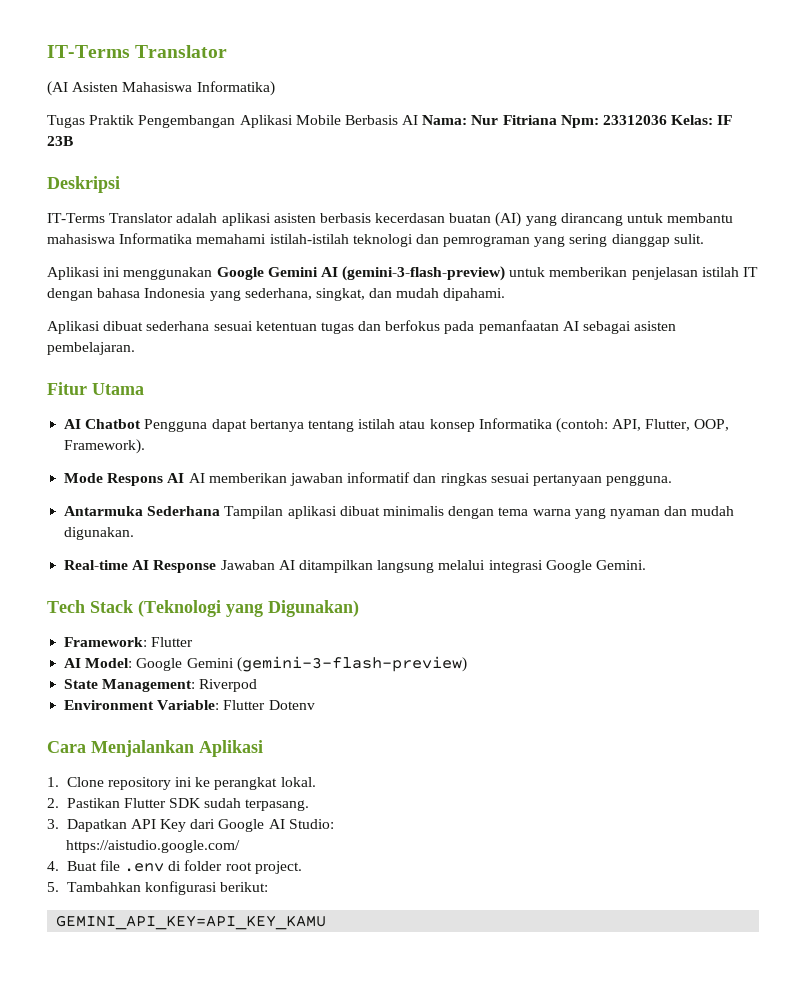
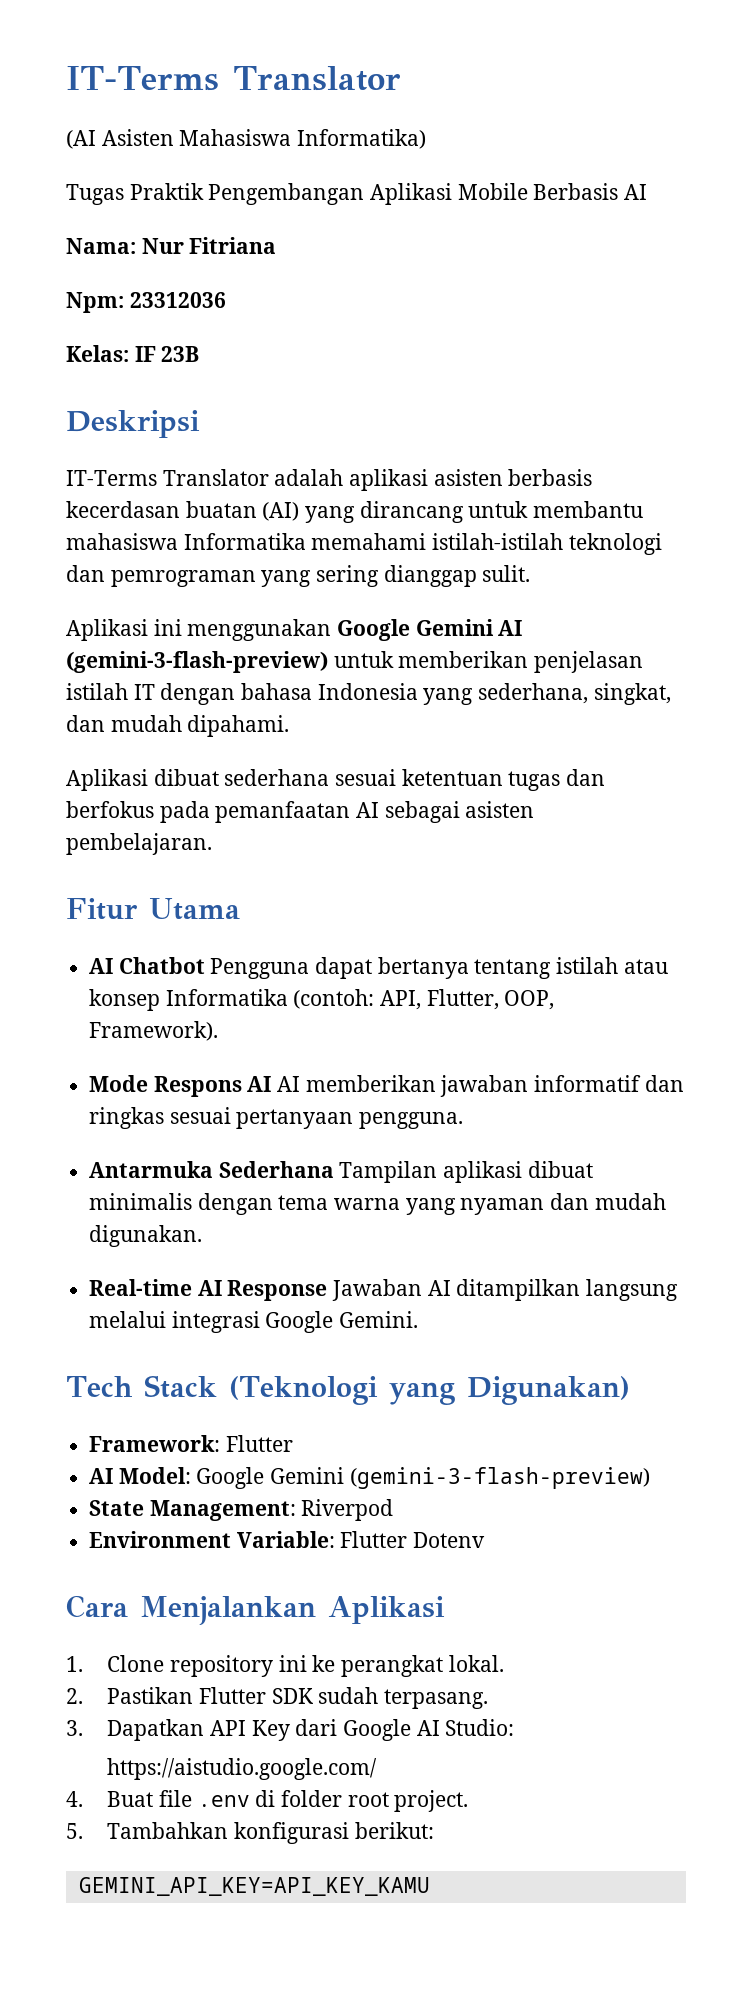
(419, 120) none -> (648, 192) //
(557, 120) none -> (277, 245) //
(668, 120) none -> (226, 300) //

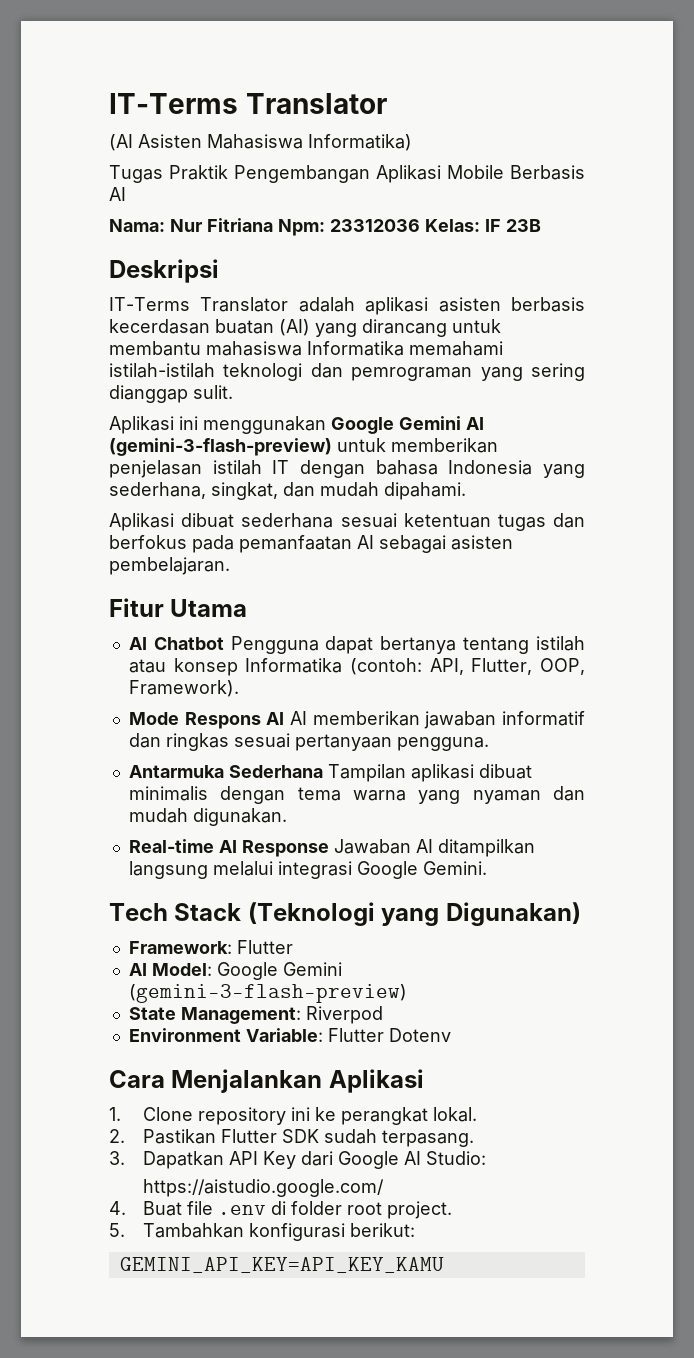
(277, 245) // -> (273, 225) none
(226, 300) // -> (420, 225) none

